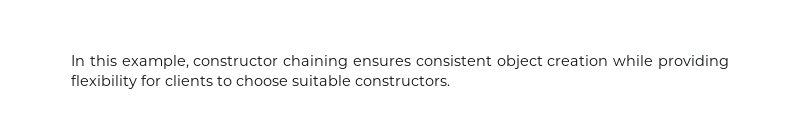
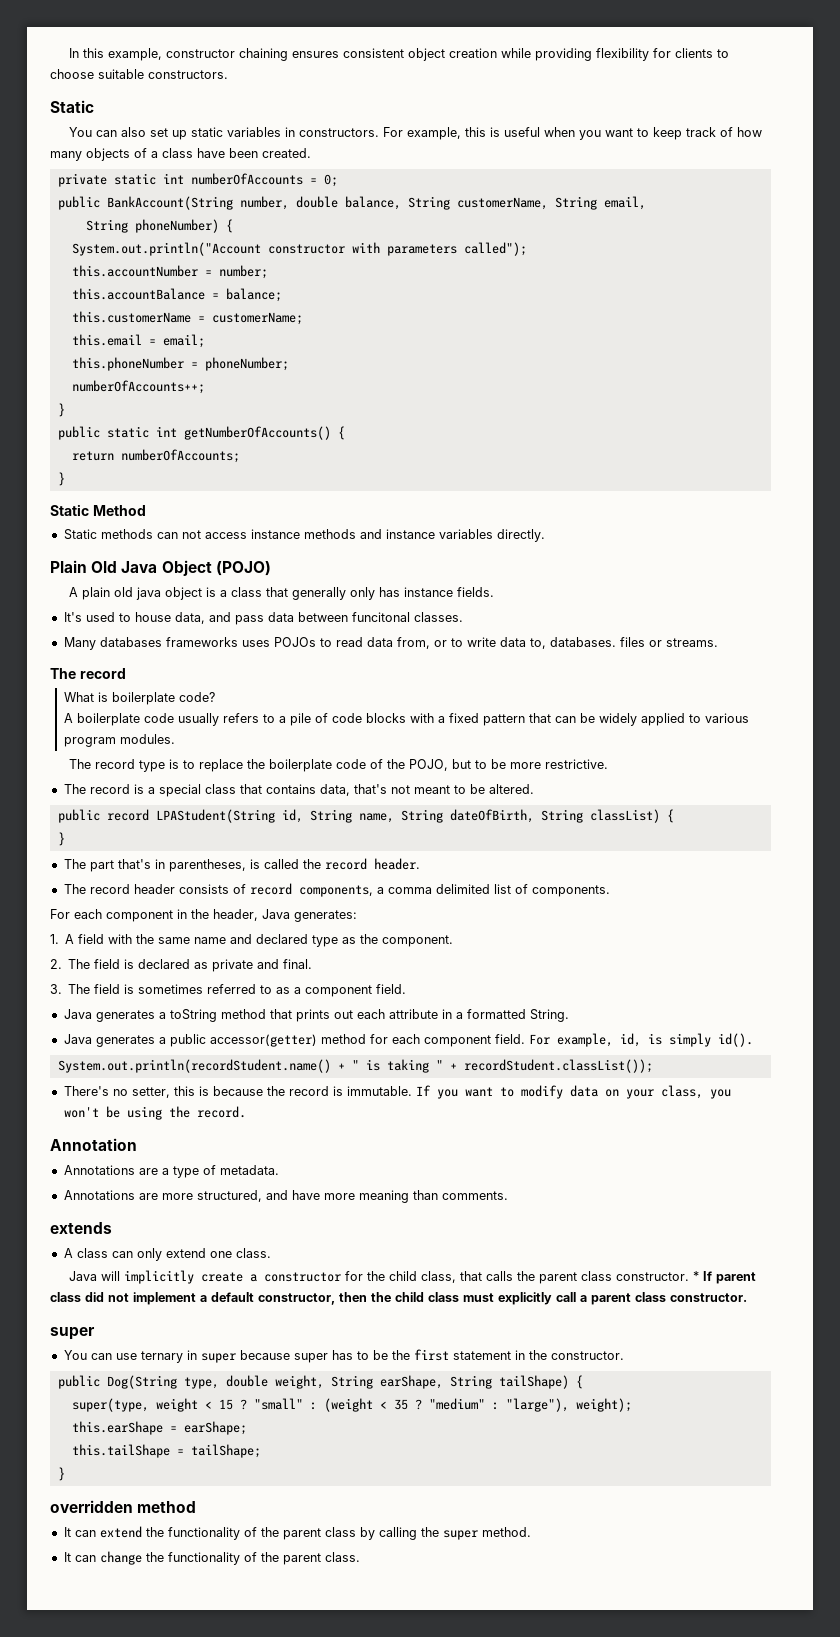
(450, 81) none -> [50,100,94,113] [69,127,763,140] [50,148,311,161] [57,173,338,187] [57,196,646,210] [85,219,233,233] [71,242,527,256] [71,265,268,279] [71,288,282,302] [71,311,303,325] [71,334,205,348] [71,357,289,371] [71,380,205,394] [57,403,65,417] [57,426,345,440] [71,449,240,463] [57,472,65,486] [50,504,146,516] [63,529,545,542] [50,560,271,576] [69,587,495,600] [63,612,463,625] [63,637,718,650] [50,668,126,679] [63,692,215,705] [63,713,749,726] [63,734,175,747] [69,759,609,772] [63,784,534,797] [57,809,674,823] [57,832,65,846] [63,858,420,872] [63,883,610,897] [50,909,357,922] [50,934,454,947] [50,959,313,972] [50,984,407,997] [63,1009,569,1022] [63,1033,753,1047] [57,1059,653,1073] [63,1085,731,1099] [63,1106,246,1120] [50,1138,137,1151] [63,1165,279,1178] [63,1190,508,1203] [50,1222,112,1234] [63,1248,271,1261] [69,1270,757,1284] [50,1292,747,1305] [50,1327,95,1340] [63,1349,624,1363] [57,1375,583,1389] [71,1398,632,1412] [71,1421,247,1435] [71,1444,261,1458] [57,1467,65,1481] [50,1500,197,1513] [63,1526,531,1540] [63,1551,360,1565] // Static // You can also set up static variables in constructors. For example, this is useful when you want to keep track of how many objects of a class have been created. // private static int numberOfAccounts = 0; // public BankAccount(String number, double balance, String customerName, String email, // String phoneNumber) { // System.out.println("Account constructor with parameters called"); // this.accountNumber = number; // this.accountBalance = balance; // this.customerName = customerName; // this.email = email; // this.phoneNumber = phoneNumber; // numberOfAccounts++; // } // public static int getNumberOfAccounts() { // return numberOfAccounts; // } // Static Method // Static methods can not access instance methods and instance variables directly. // Plain Old Java Object (POJO) // A plain old java object is a class that generally only has instance fields. // It's used to house data, and pass data between funcitonal classes. // Many databases frameworks uses POJOs to read data from, or to write data to, databases. files or streams. // The record // What is boilerplate code? // A boilerplate code usually refers to a pile of code blocks with a fixed pattern that can be widely applied to various program modules. // The record type is to replace the boilerplate code of the POJO, but to be more restrictive. // The record is a special class that contains data, that's not meant to be altered. // public record LPAStudent(String id, String name, String dateOfBirth, String classList) { // } // The part that's in parentheses, is called the record header. // The record header consists of record components, a comma delimited list of components. // For each component in the header, Java generates: // 1. A field with the same name and declared type as the component. // 2. The field is declared as private and final. // 3. The field is sometimes referred to as a component field. // Java generates a toString method that prints out each attribute in a formatted String. // Java generates a public accessor(getter) method for each component field. For example, id, is simply id(). // System.out.println(recordStudent.name() + " is taking " + recordStudent.classList()); // There's no setter, this is because the record is immutable. If you want to modify data on your class, you won't be using the record. // Annotation // Annotations are a type of metadata. // Annotations are more structured, and have more meaning than comments. // extends // A class can only extend one class. // Java will implicitly create a constructor for the child class, that calls the parent class constructor. * If parent class did not implement a default constructor, then the child class must explicitly call a parent class constructor. // super // You can use ternary in super because super has to be the first statement in the constructor. // public Dog(String type, double weight, String earShape, String tailShape) { // super(type, weight < 15 ? "small" : (weight < 35 ? "medium" : "large"), weight); // this.earShape = earShape; // this.tailShape = tailShape; // } // overridden method // It can extend the functionality of the parent class by calling the super method. // It can change the functionality of the parent class.

